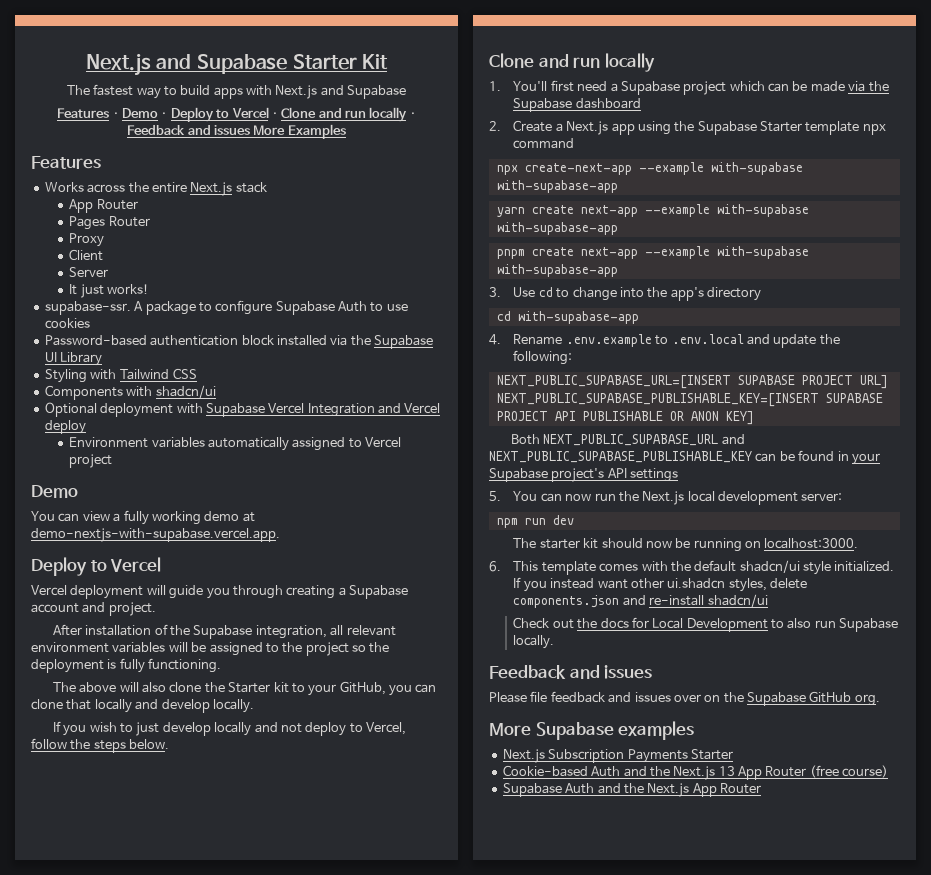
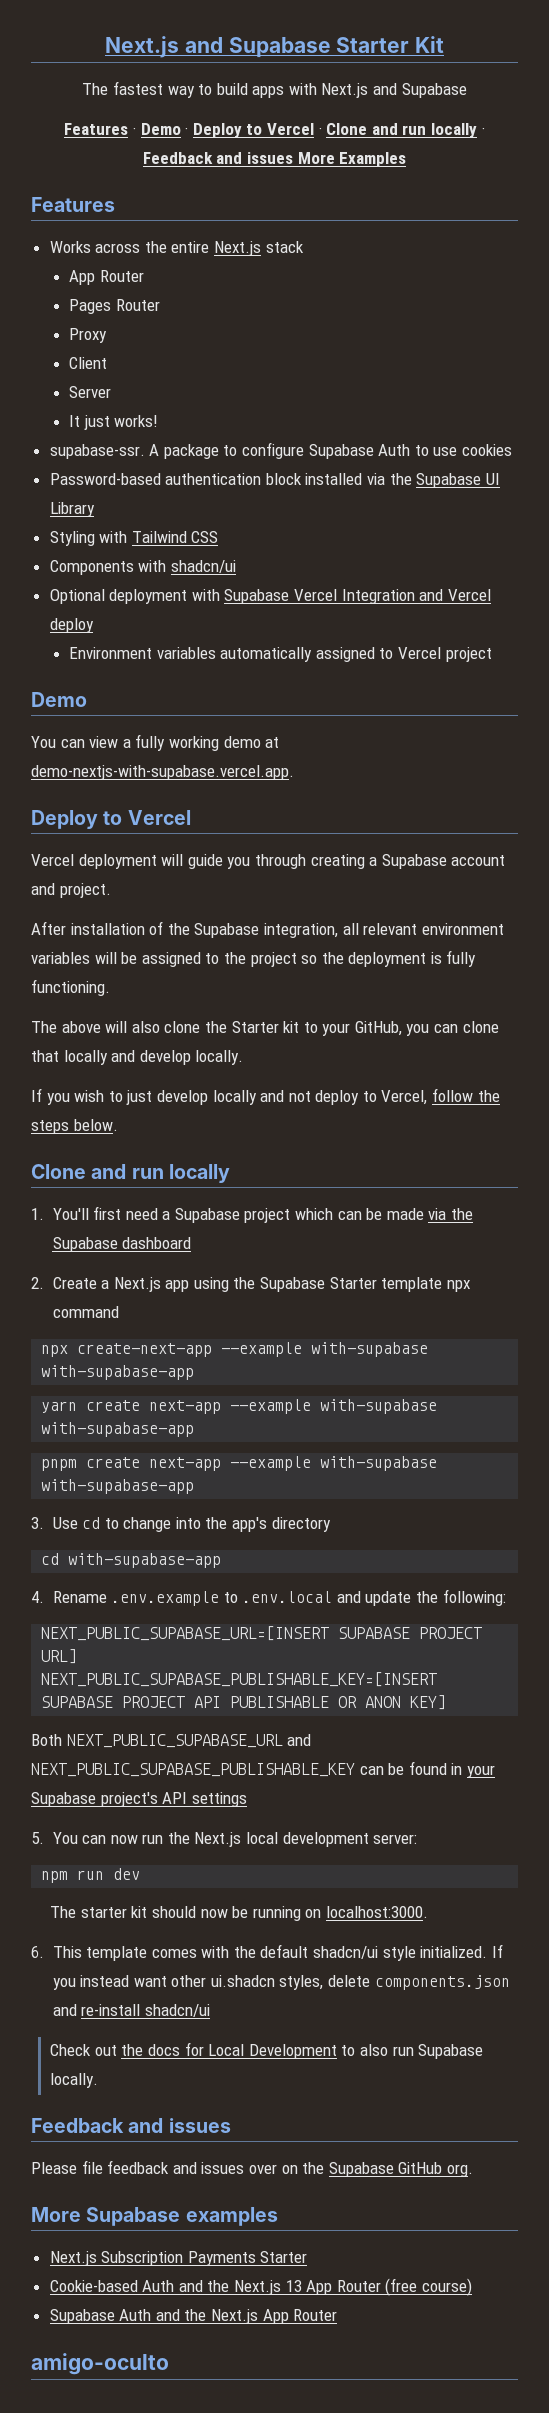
(761, 788) none -> [31,2353,169,2375] // amigo-oculto

